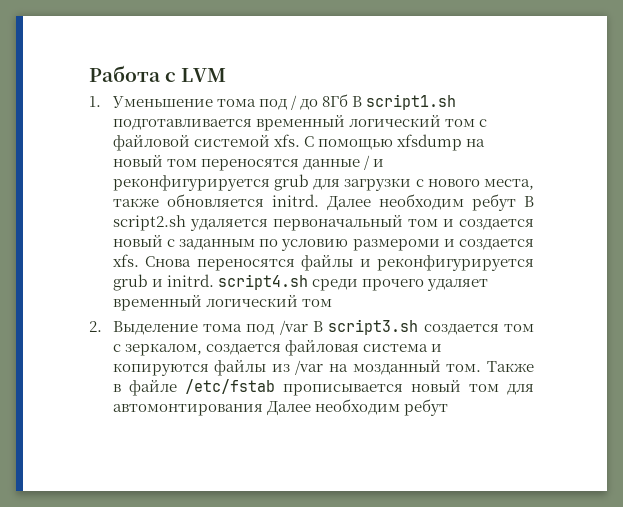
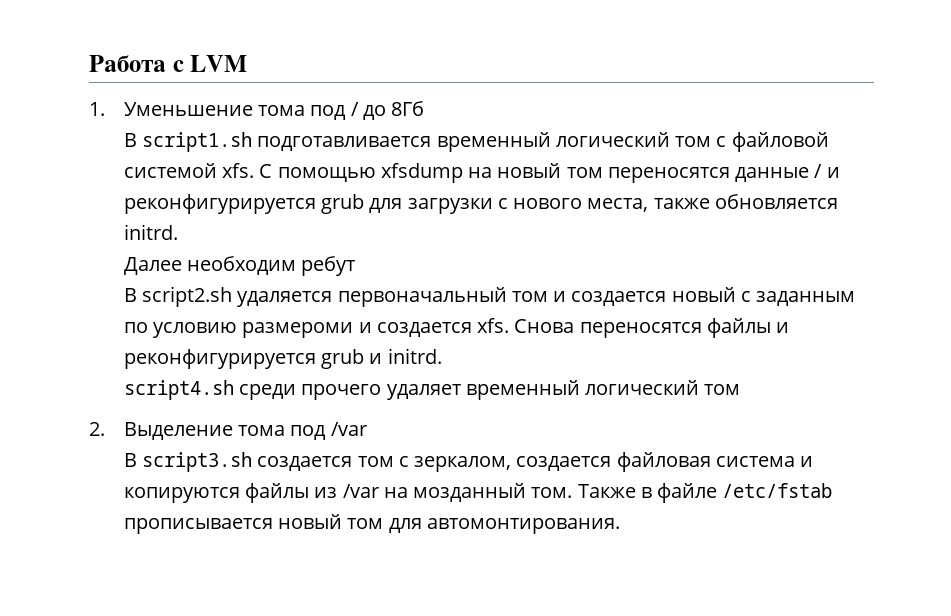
(348, 100) none -> (425, 108) //
[326,194,516,211] Далее необходим ребут -> [123,256,356,276] // Далее необходим ребут //
(214, 280) none -> (442, 356) //
(308, 327) none -> (367, 429) //
[112,399,448,416] автомонтирования Далее необходим ребут -> [426,518,620,534] автомонтирования.

